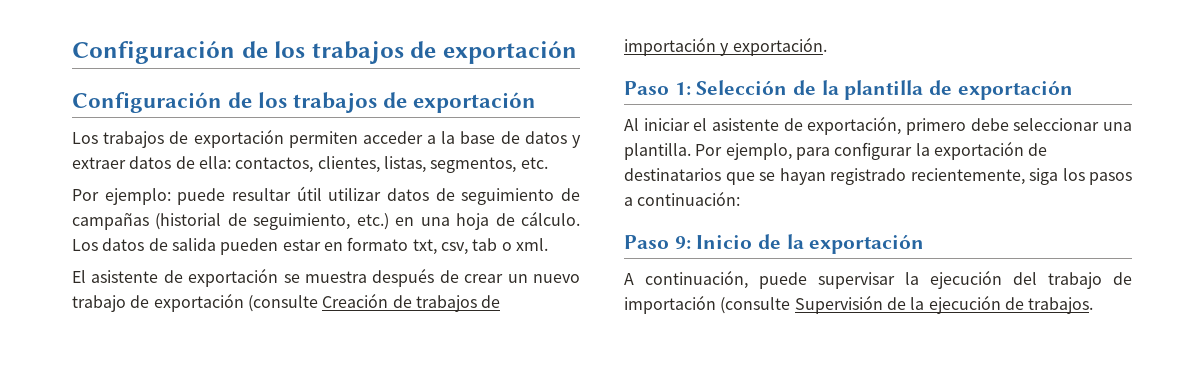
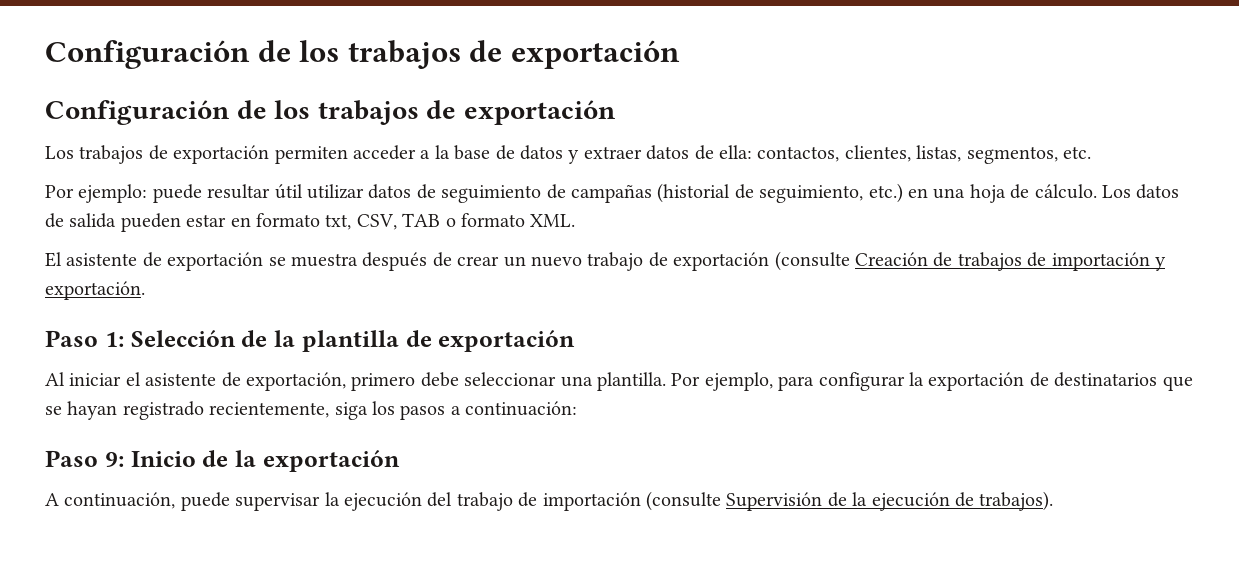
[440,238,548,255] csv, tab o xml. -> [356,213,576,230] CSV, TAB o formato XML.
[1028,297,1094,314] trabajos. -> [979,491,1054,511] trabajos).

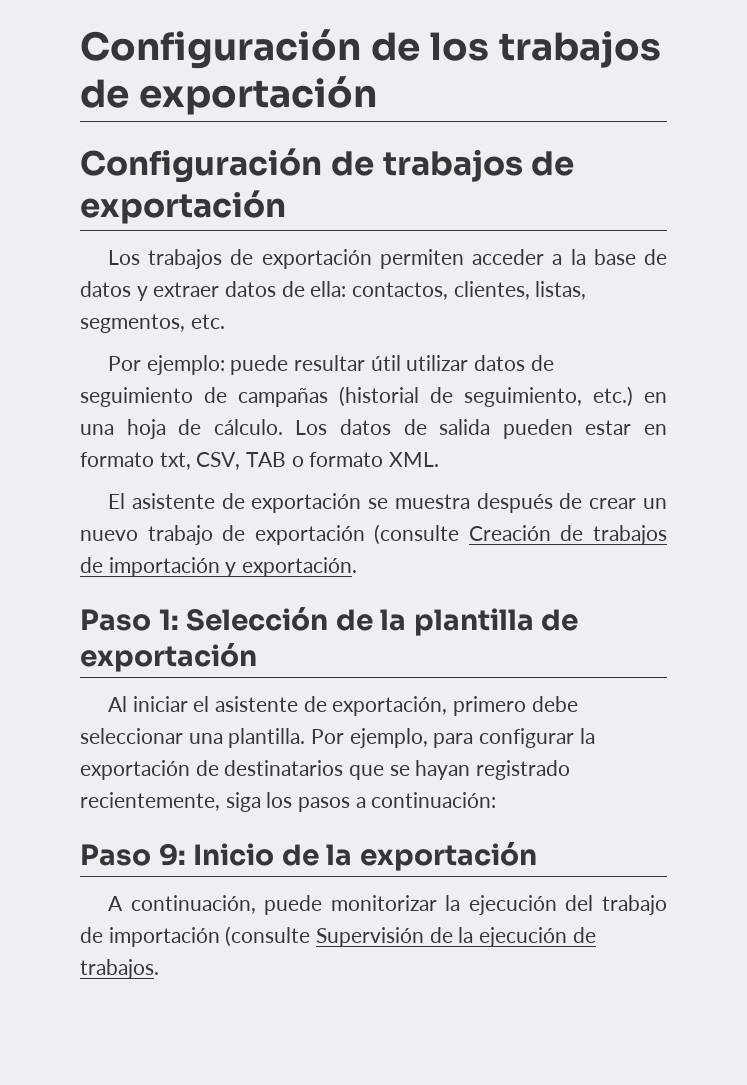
[274,100,311,119] los -> (374, 163) none
[235,493,321,511] supervisar -> [330,895,437,911] monitorizar
[979,491,1054,511] trabajos). -> [80,959,159,979] trabajos.

